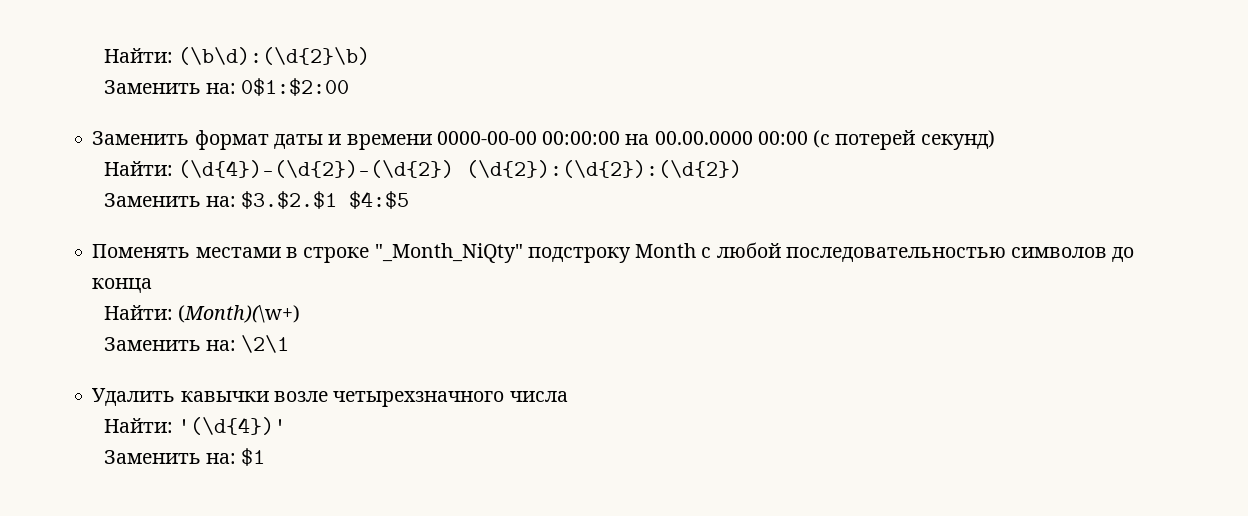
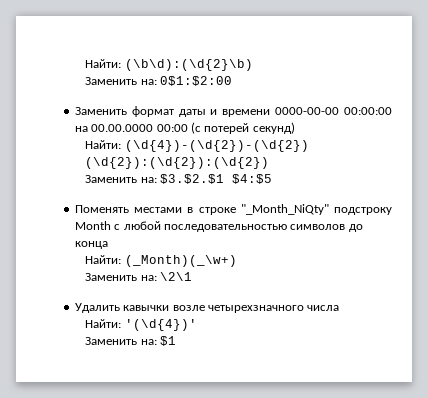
[177,305,300,323] (Month)(\w+) -> [124,255,237,267] (_Month)(_\w+)

